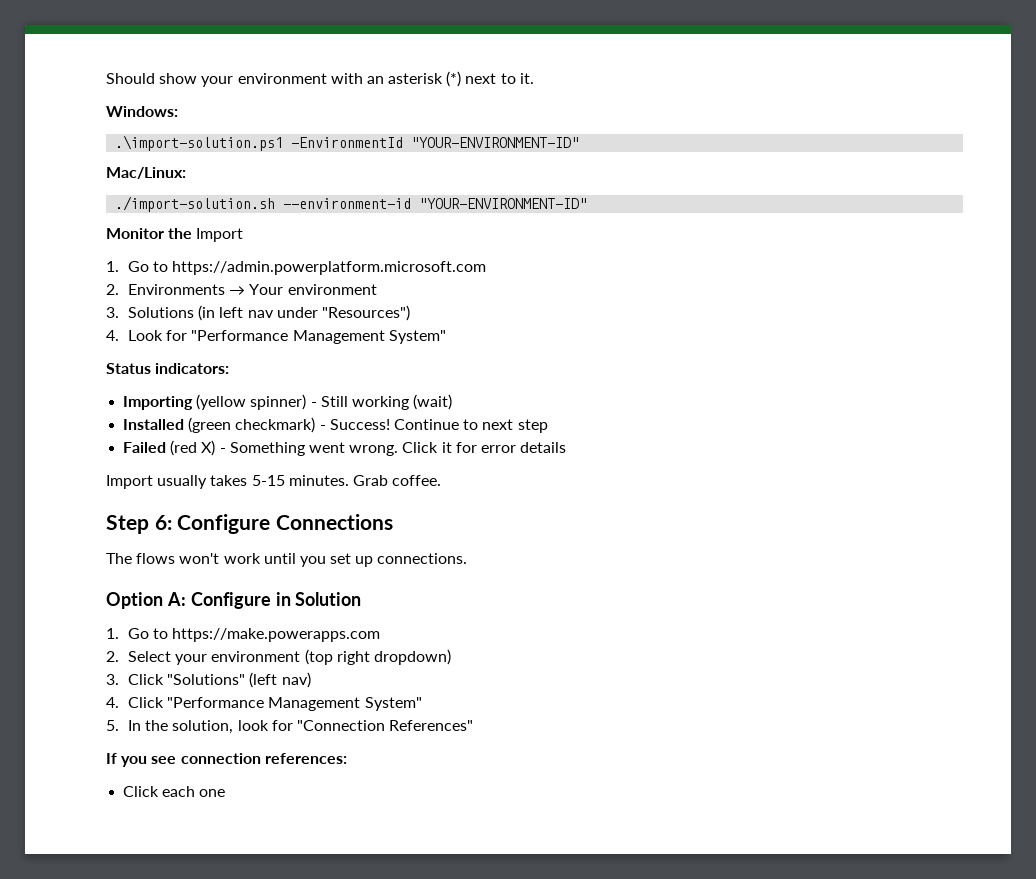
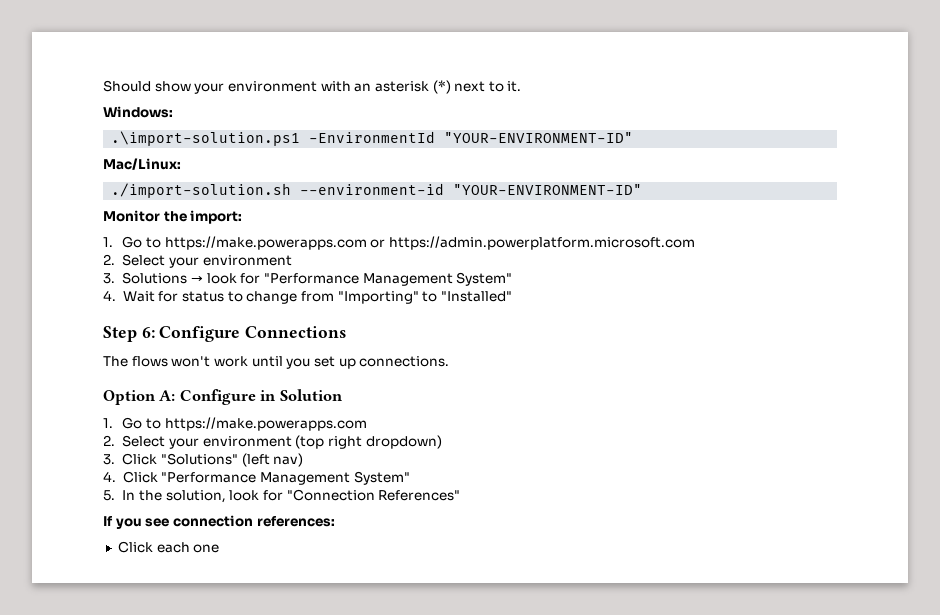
[196,228,244,242] [106,261,169,272] Import // 1. Go to -> [190,210,243,224] [103,236,386,250] import: // 1. Go to https://make.powerapps.com or
[128,284,284,295] Environments → Your -> [122,254,199,268] Select your
[198,305,411,321] [106,330,446,344] [106,363,230,374] [123,394,453,410] [123,417,548,433] [123,440,567,456] [106,475,442,489] (in left nav under "Resources") // 4. Look for "Performance Management System" // Status indicators: // Importing (yellow spinner) - Still working (wait) // Installed (green checkmark) - Success! Continue to next step // Failed (red X) - Something went wrong. Click it for error details // Import usually takes 5-15 minutes. Grab coffee. -> [190,272,513,286] [103,290,512,304] → look for "Performance Management System" // 4. Wait for status to change from "Importing" to "Installed"

